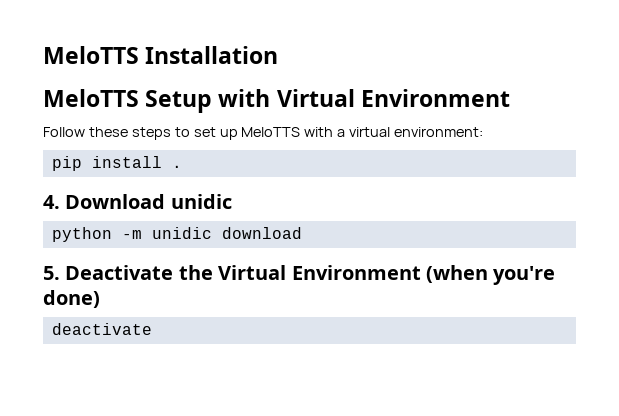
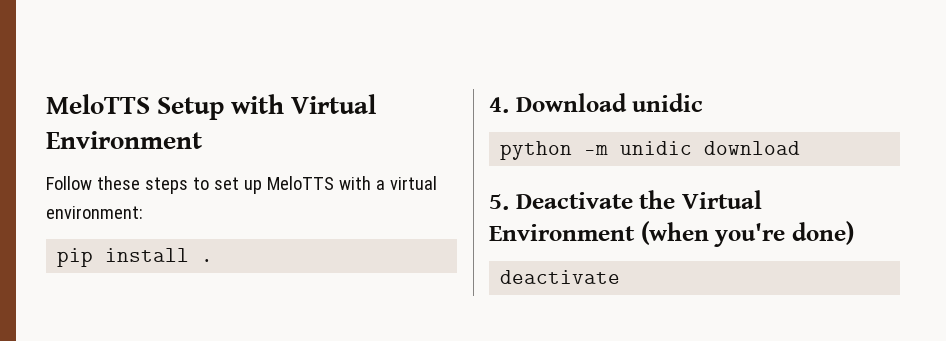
[43,46,279,64] [43,89,139,107] MeloTTS Installation // MeloTTS -> [46,94,150,114] MeloTTS

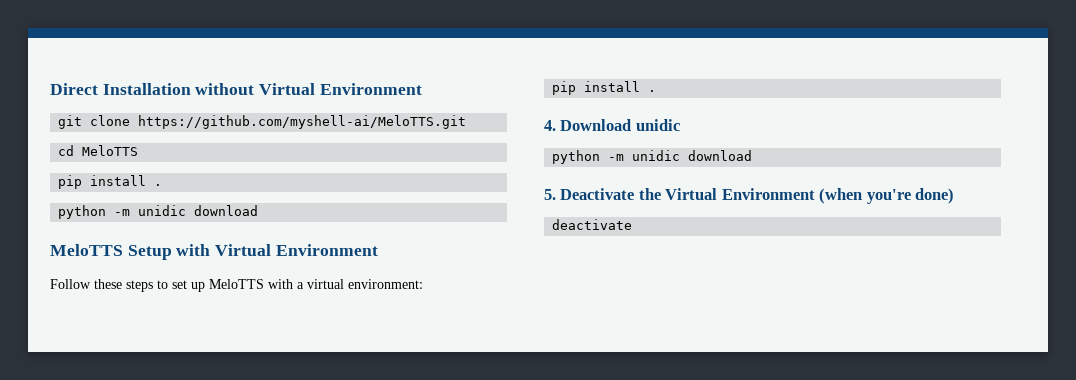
(46, 104) none -> [50,83,422,95] [58,115,467,129] [58,145,139,156] [58,175,163,189] [58,205,259,219] Direct Installation without Virtual Environment // git clone https://github.com/myshell-ai/MeloTTS.git // cd MeloTTS // pip install . // python -m unidic download //

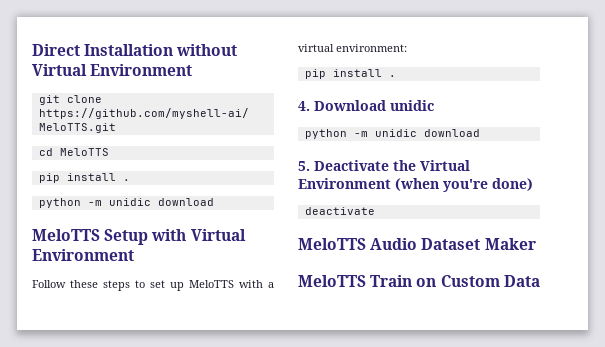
(633, 224) none -> [298,238,536,250] [298,275,540,287] // MeloTTS Audio Dataset Maker // MeloTTS Train on Custom Data

